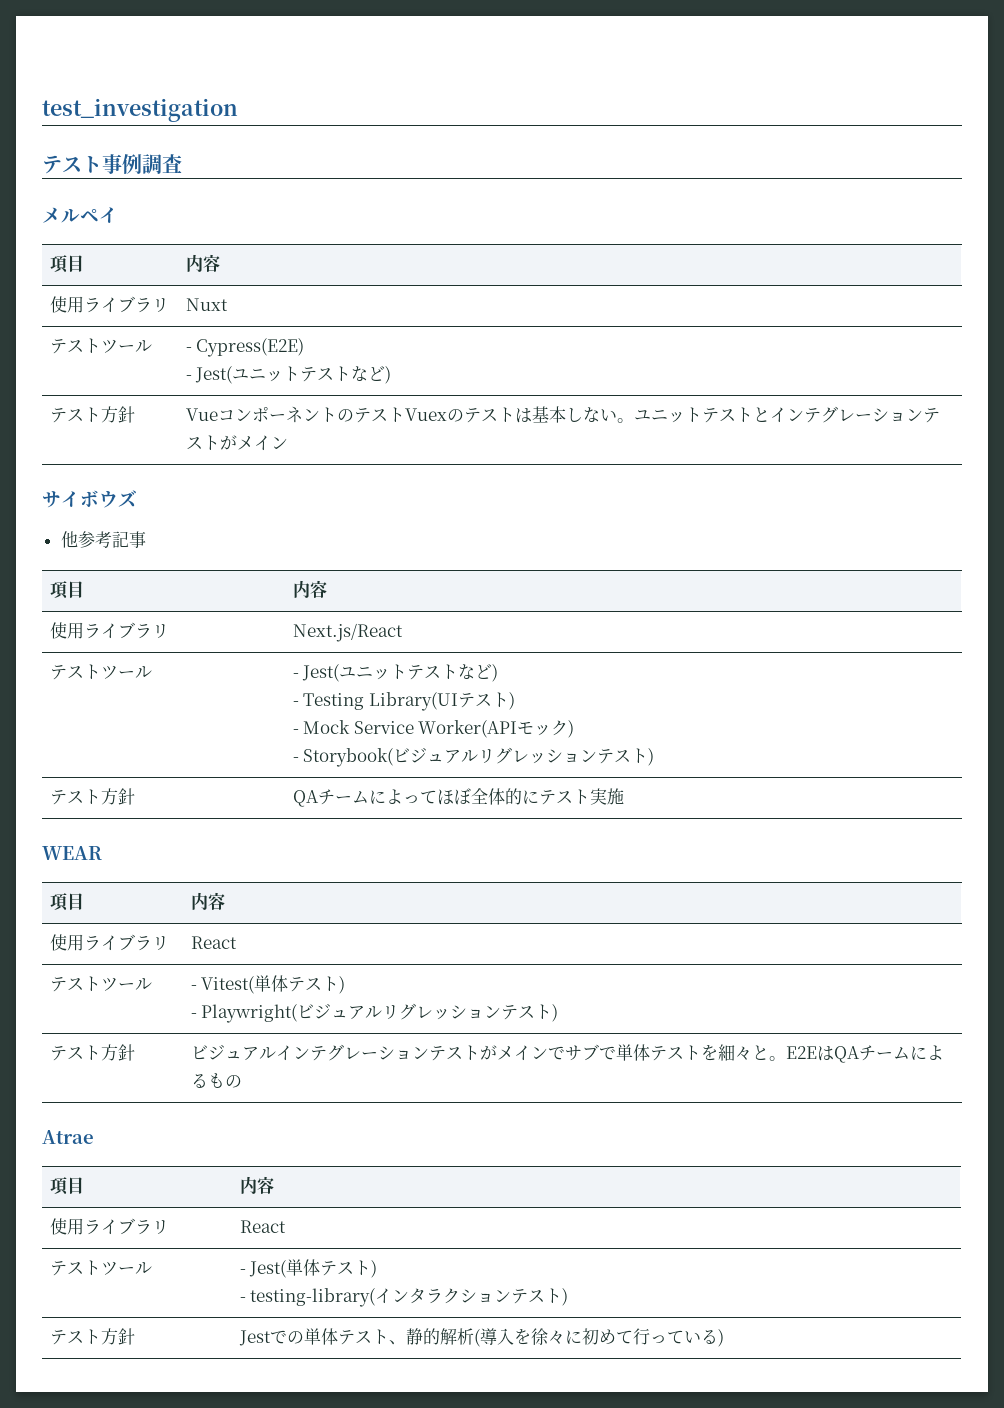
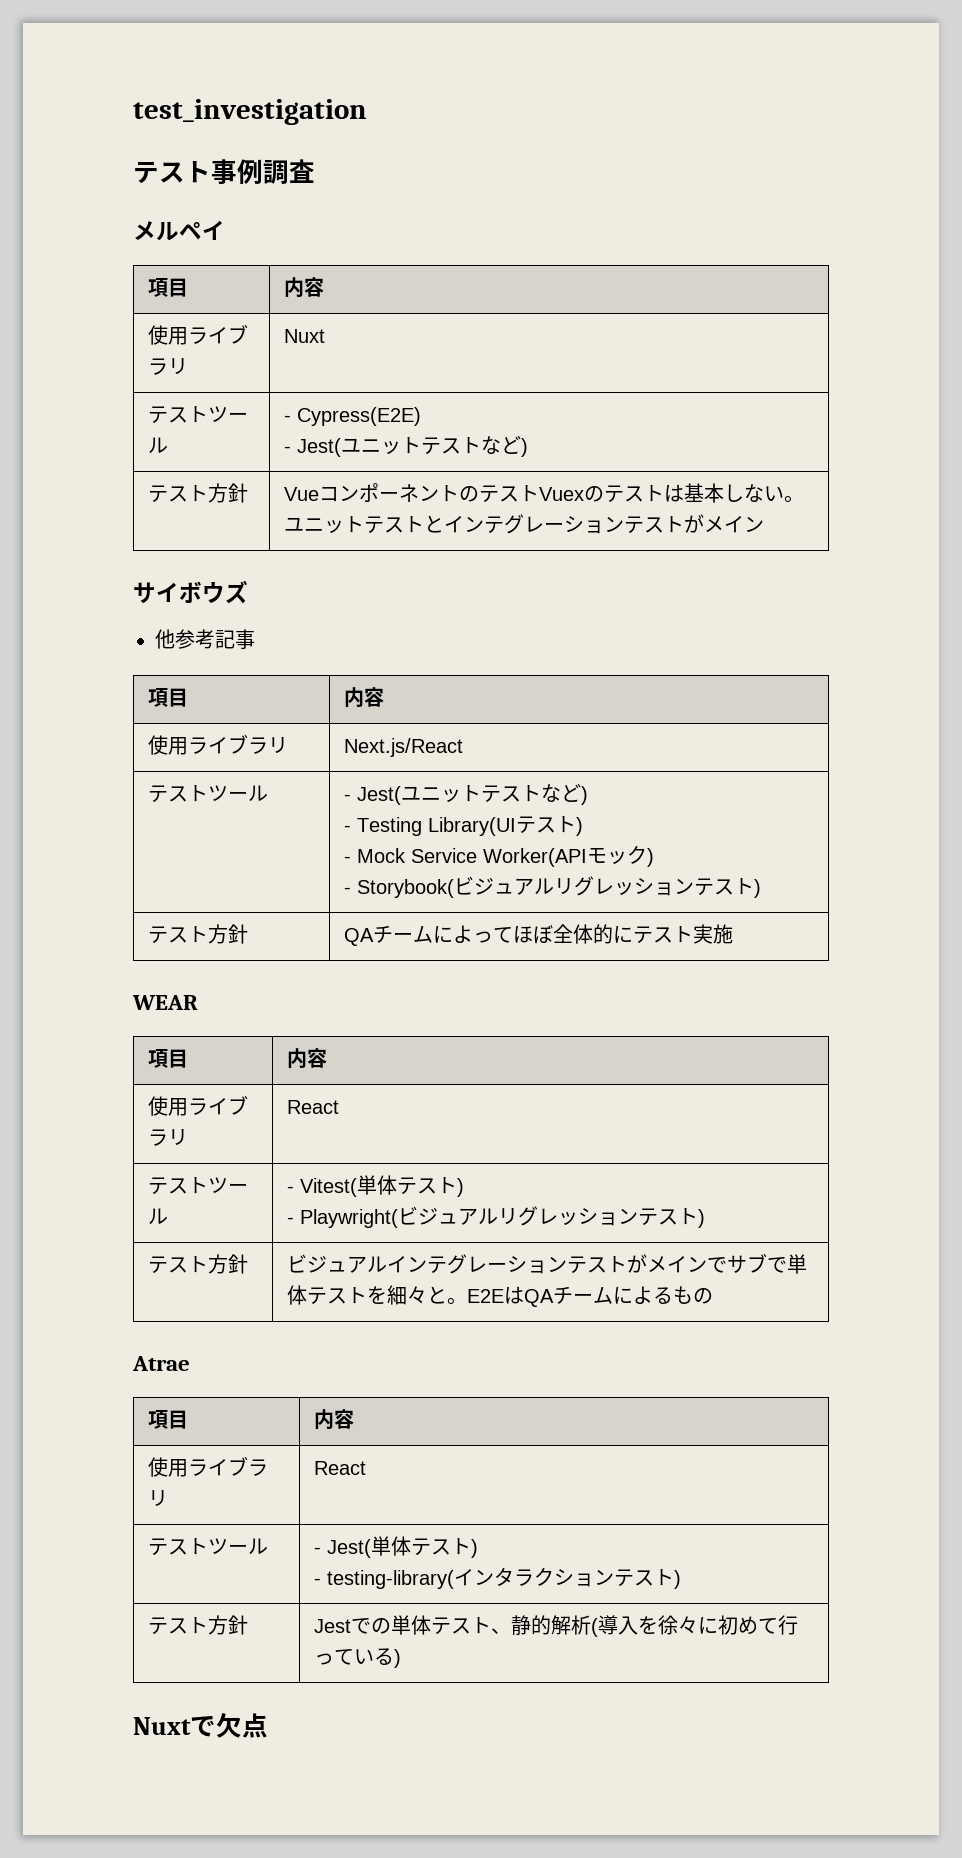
(724, 1338) none -> [133,1713,268,1738] // Nuxtで欠点

